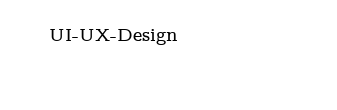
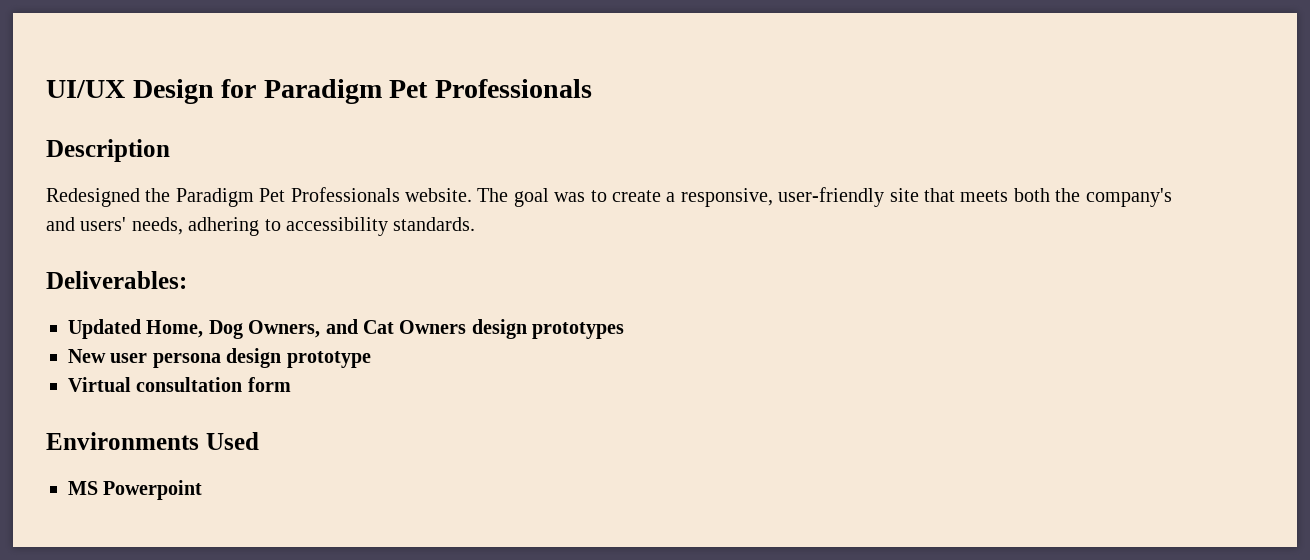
[49,29,178,45] UI-UX-Design -> [46,79,592,104] [46,139,170,162] [46,187,1172,207] [46,217,476,236] [46,271,187,289] [68,319,625,339] [68,348,371,368] [68,377,291,392] [46,432,259,450] [68,480,203,500] UI/UX Design for Paradigm Pet Professionals // Description // Redesigned the Paradigm Pet Professionals website. The goal was to create a responsive, user-friendly site that meets both the company's and users' needs, adhering to accessibility standards. // Deliverables: // Updated Home, Dog Owners, and Cat Owners design prototypes // New user persona design prototype // Virtual consultation form // Environments Used // MS Powerpoint

